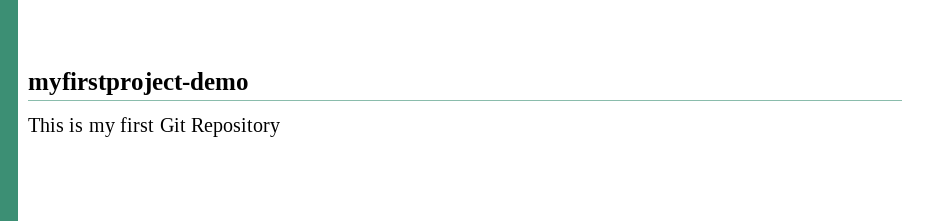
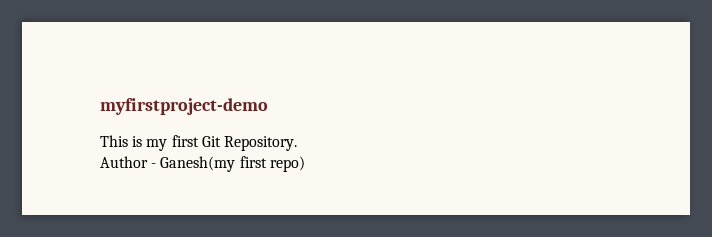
[191,118,280,137] Repository -> [223,136,297,151] [100,156,305,172] Repository. // Author - Ganesh(my first repo)

